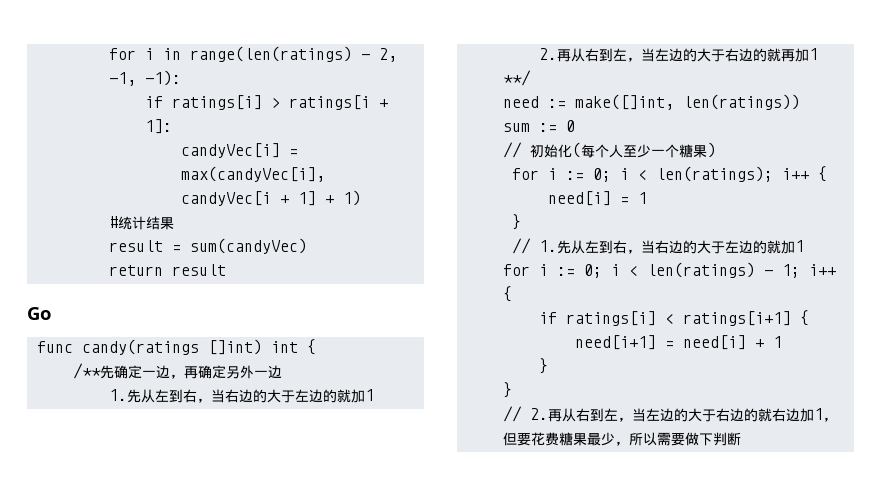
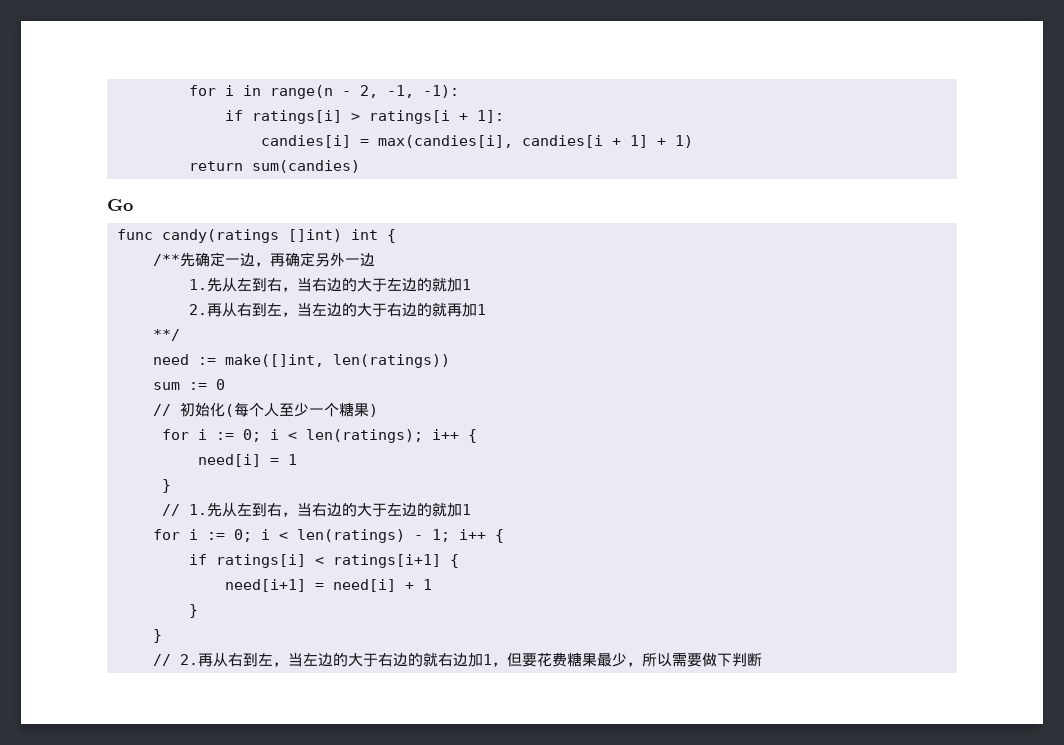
[190,46,353,62] range(len(ratings) -> [269,85,333,99] range(n
[181,143,299,158] [181,166,326,182] [181,191,272,206] candyVec[i] = max(candyVec[i], candyVec[i -> [260,135,603,148] candies[i] = max(candies[i], candies[i
[109,216,175,230] [109,238,308,254] // #统计结果 // result = sum(candyVec) -> (693, 141) none
[172,264,227,276] result -> [251,160,360,173] sum(candies)

